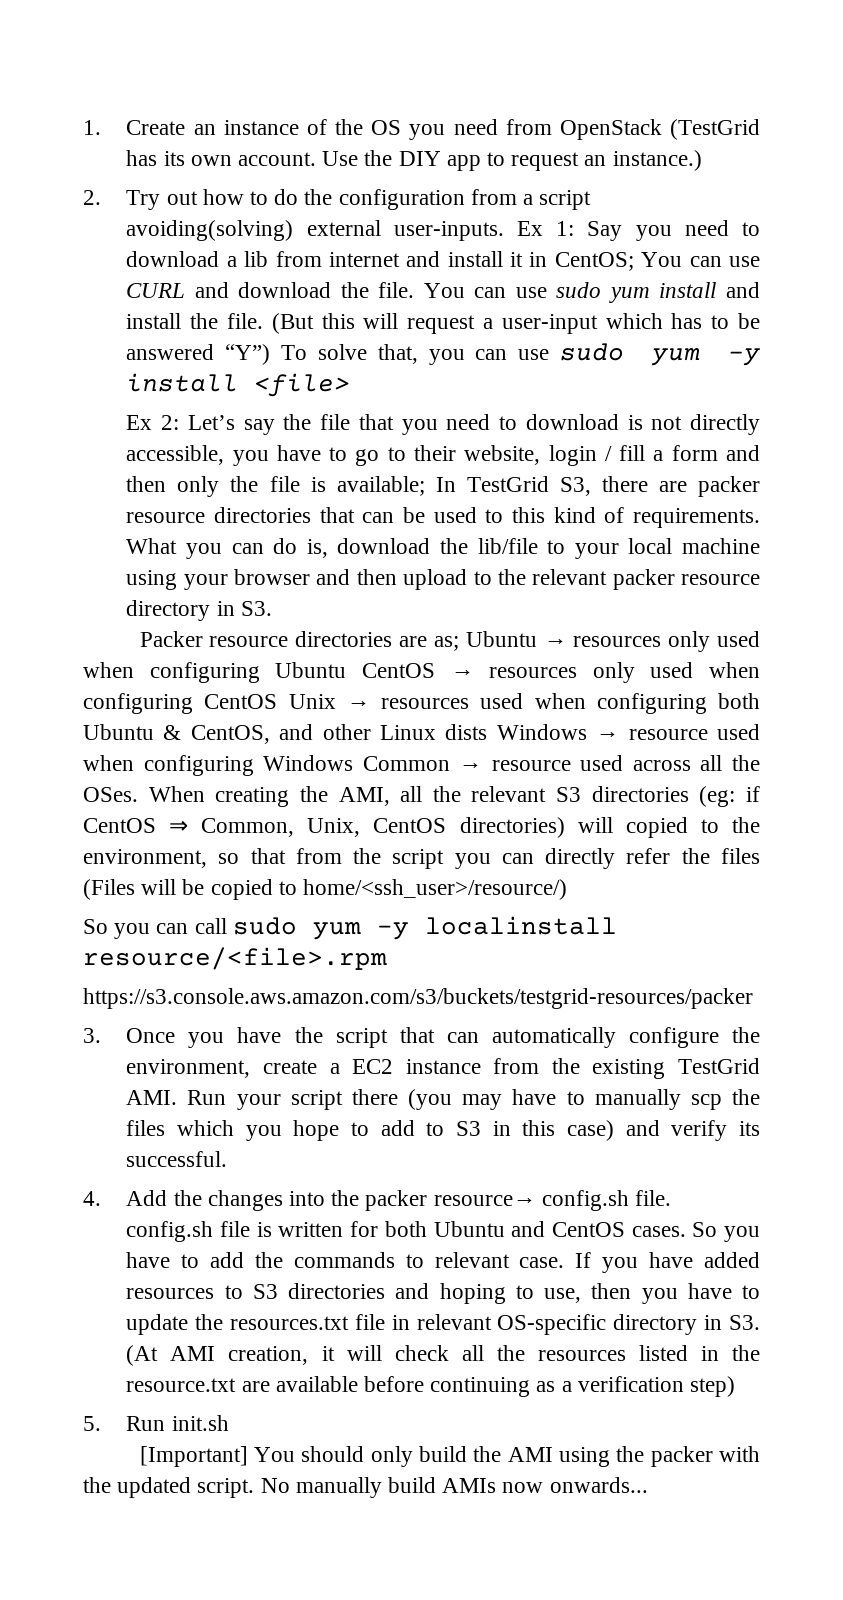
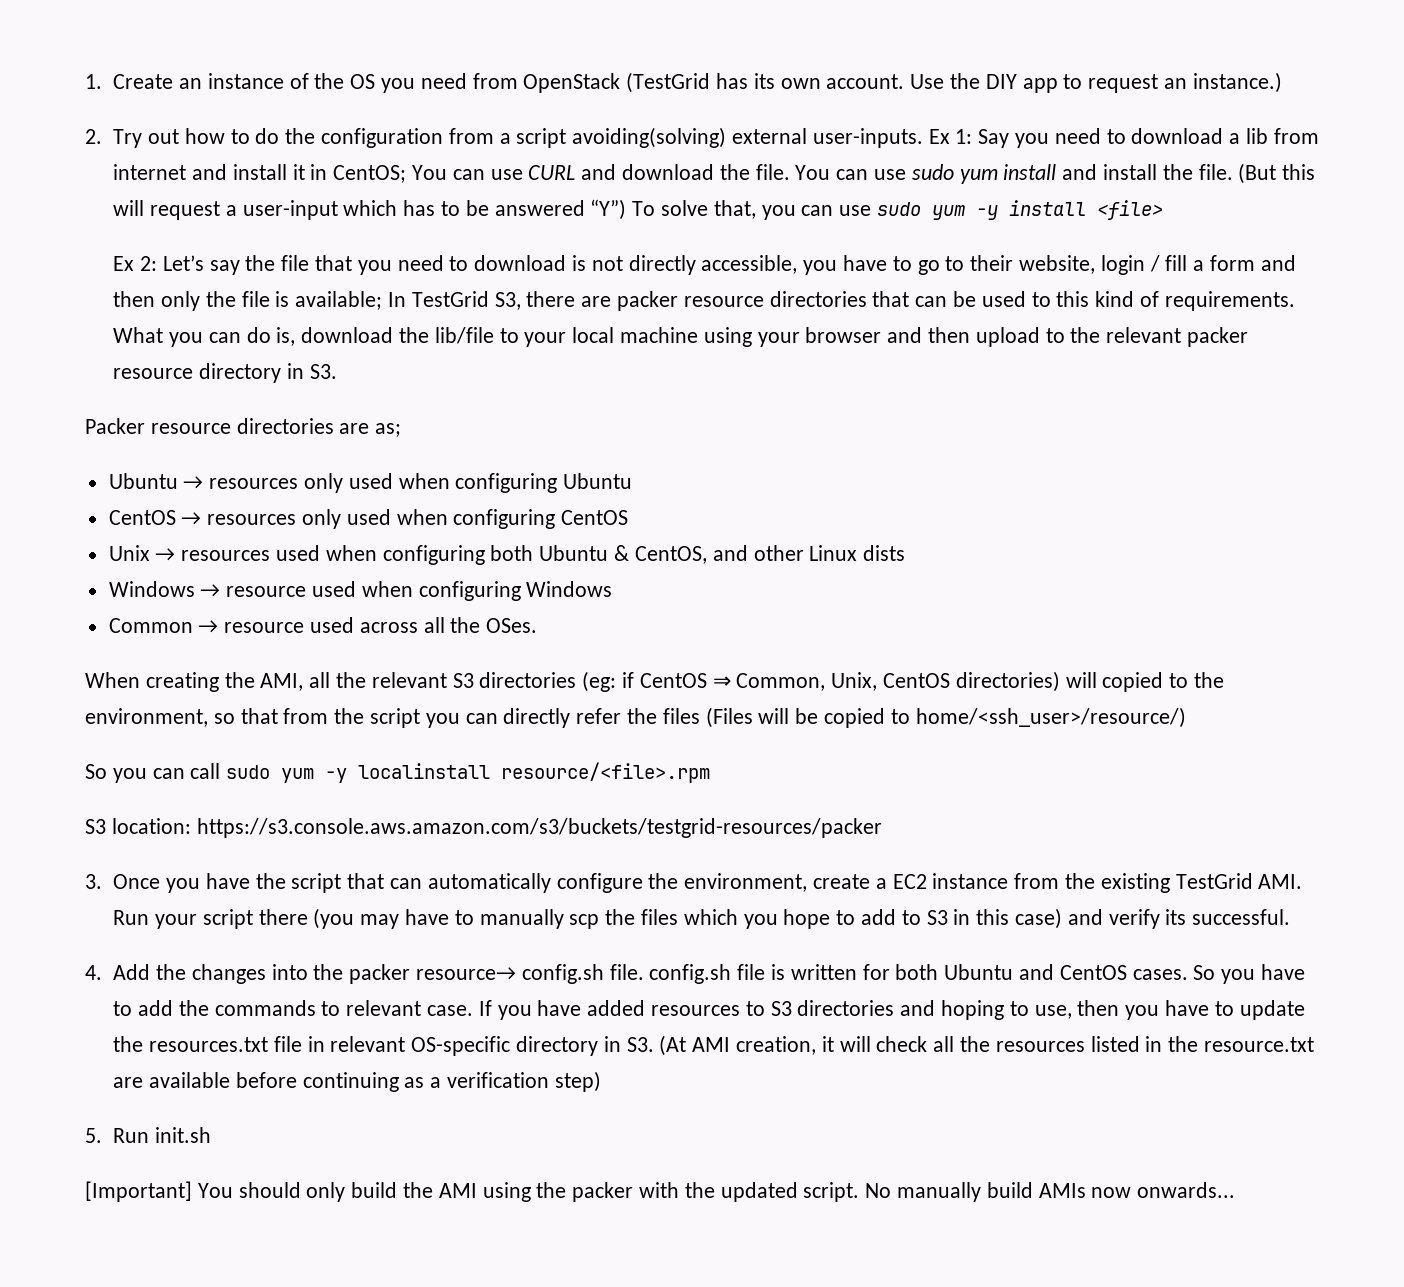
(459, 643) none -> (402, 430) //
(347, 670) none -> (633, 481) //
(278, 701) none -> (629, 517) //
(488, 732) none -> (906, 553) //
(354, 763) none -> (613, 589) //
(138, 794) none -> (538, 625) //
(387, 958) none -> [85,818,191,834] S3 location:

